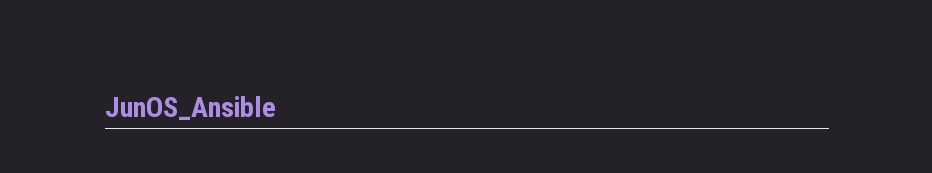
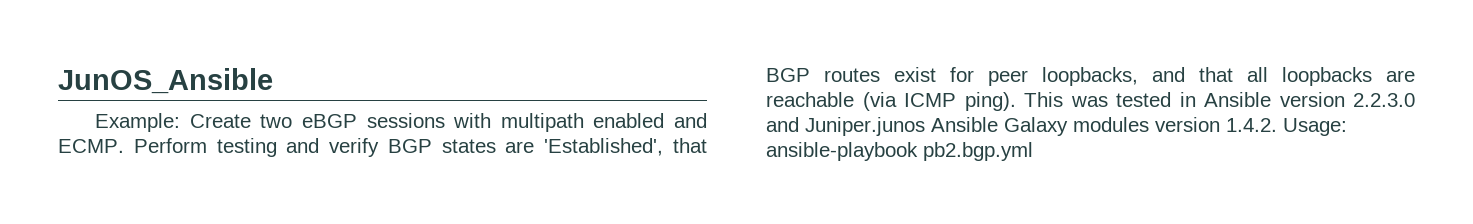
(276, 108) none -> [95,113,707,132] [58,138,707,157] [766,67,1415,86] [766,92,1415,111] [766,117,1347,136] [766,142,1033,161] // Example: Create two eBGP sessions with multipath enabled and ECMP. Perform testing and verify BGP states are 'Established', that BGP routes exist for peer loopbacks, and that all loopbacks are reachable (via ICMP ping). This was tested in Ansible version 2.2.3.0 and Juniper.junos Ansible Galaxy modules version 1.4.2. Usage: ansible-playbook pb2.bgp.yml

